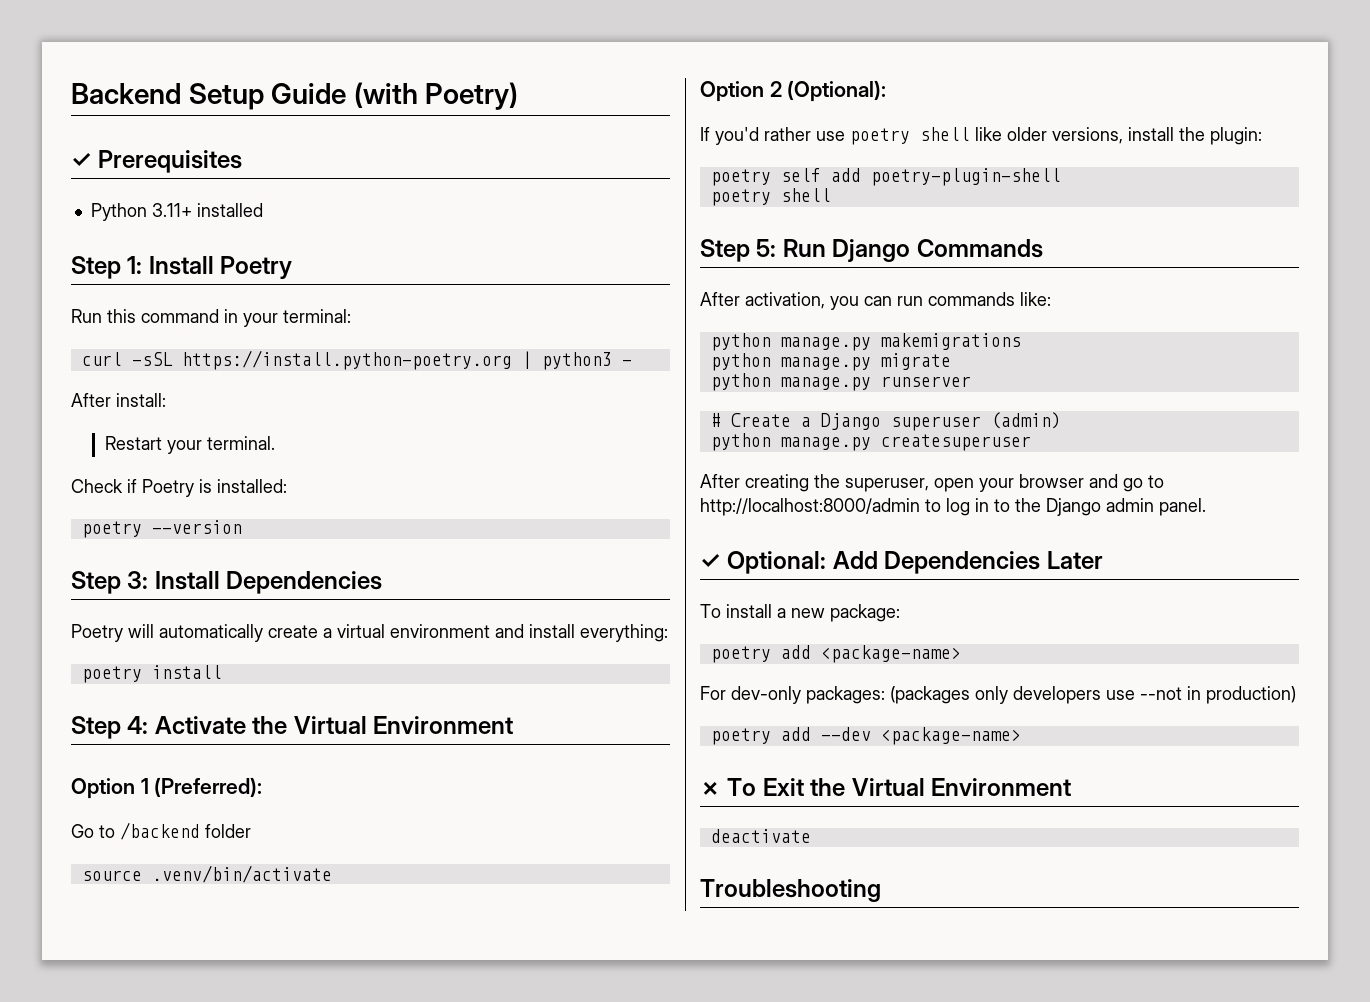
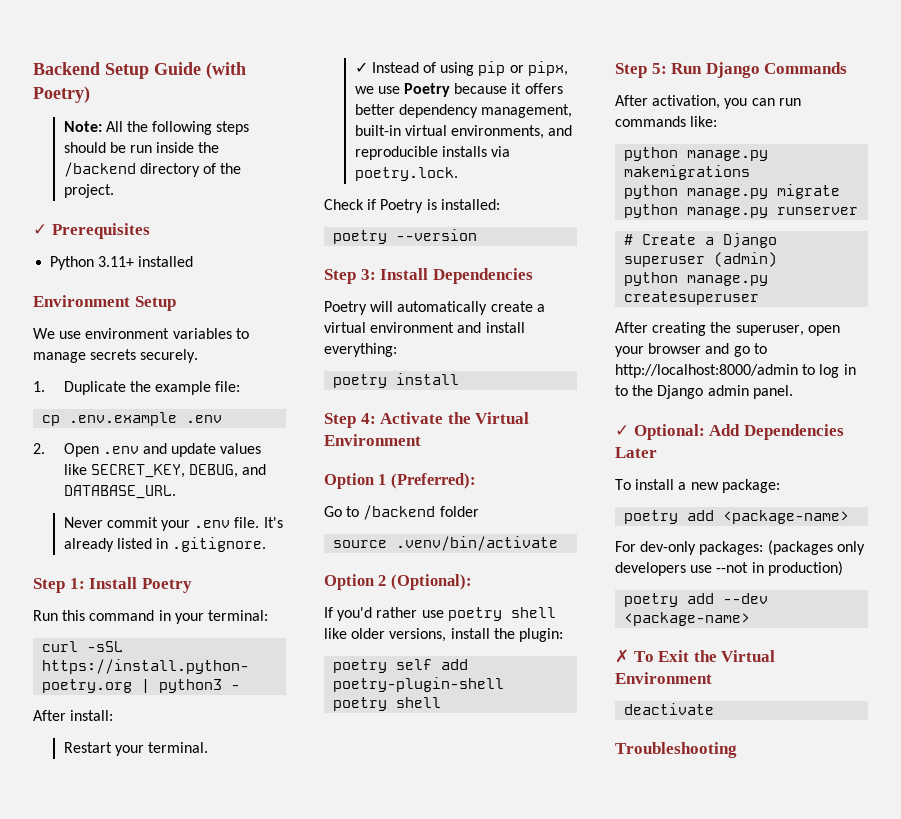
(519, 96) none -> [63,121,250,135] [63,142,220,153] [63,162,242,177] [63,184,114,198] // Note: All the following steps should be run inside the /backend directory of the project.
(263, 210) none -> [33,295,176,311] [33,328,249,339] [33,349,199,363] [33,381,241,395] [42,412,223,426] [33,443,262,457] [63,464,267,478] [63,485,176,499] [63,517,283,531] [63,537,267,552] // Environment Setup // We use environment variables to manage secrets securely. // 1. Duplicate the example file: // cp .env.example .env // 2. Open .env and update values like SECRET_KEY, DEBUG, and DATABASE_URL. // Never commit your .env file. It's already listed in .gitignore.
(276, 443) none -> [354,61,568,76] [354,83,563,97] [354,104,573,118] [354,125,573,139] [354,146,511,160] [354,167,458,181] // ✓ Instead of using pip or pipx, we use Poetry because it offers better dependency management, built-in virtual environments, and reproducible installs via poetry.lock.

